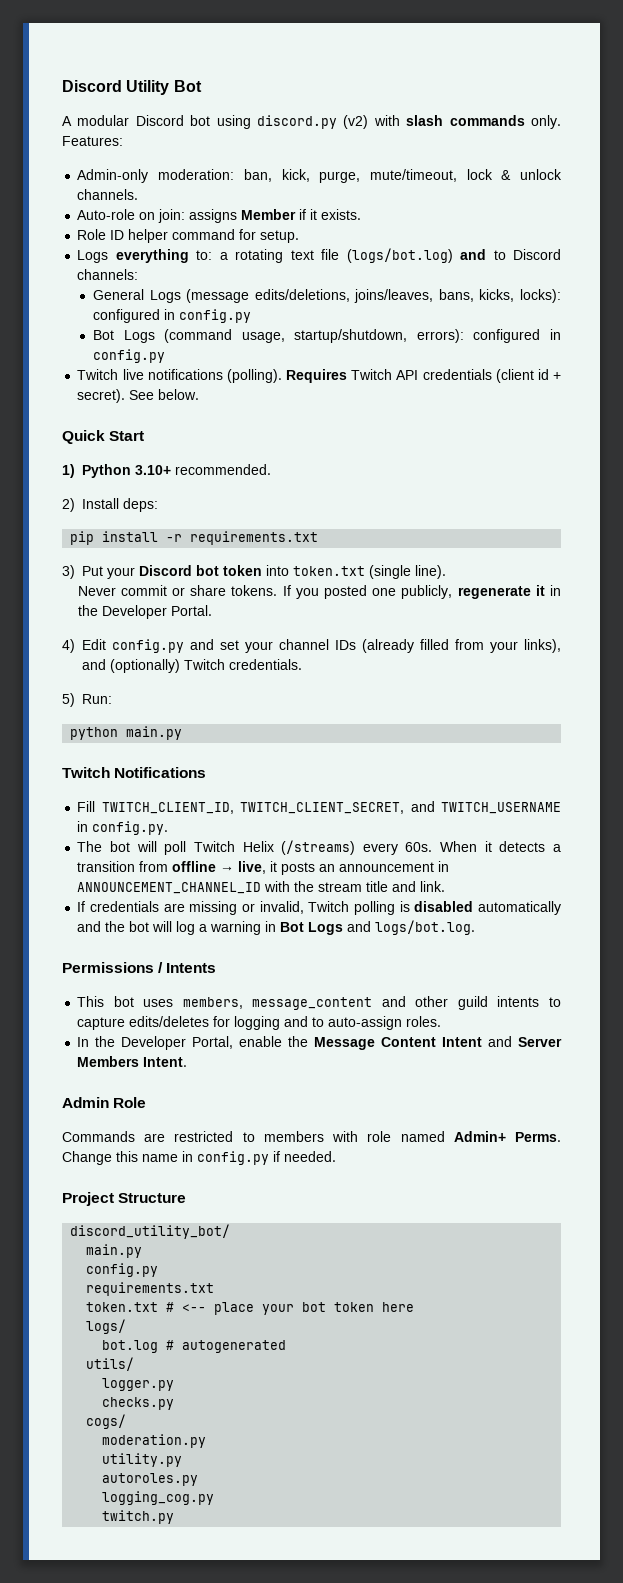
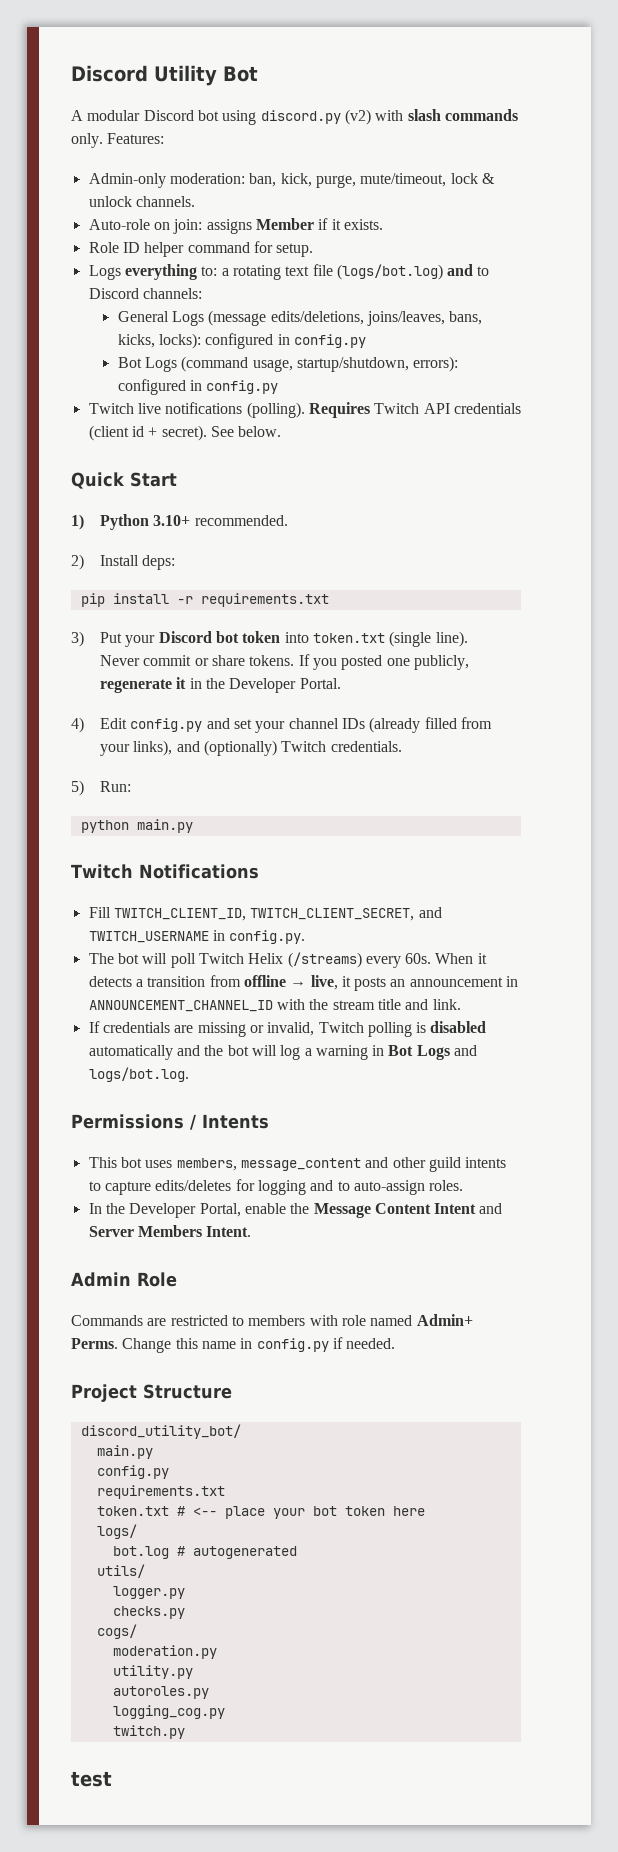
(175, 1517) none -> [71,1771,112,1787] // test

